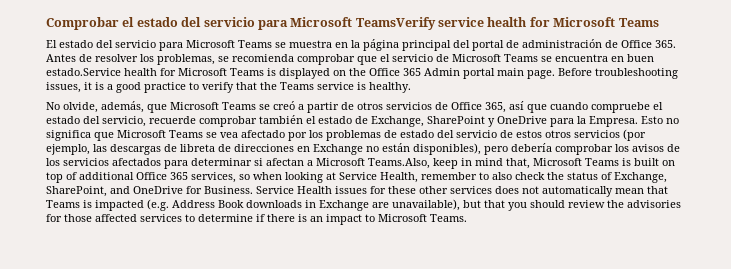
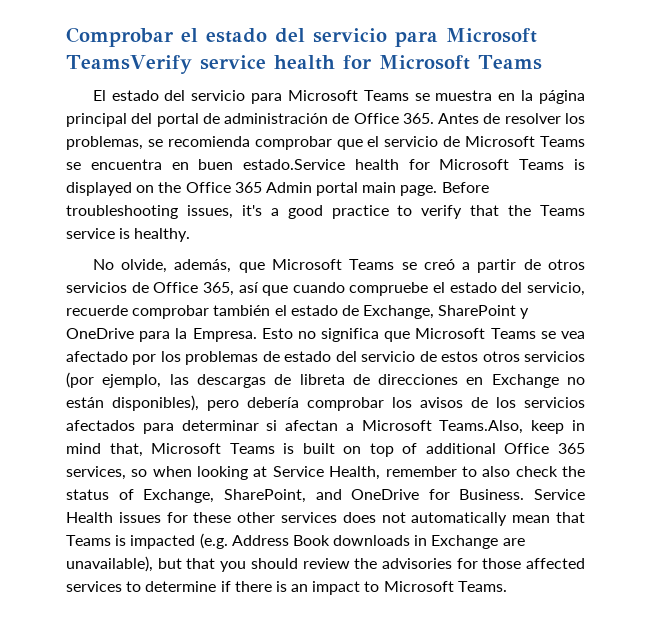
[84,82,104,90] it is -> [241,205,262,216] it's

